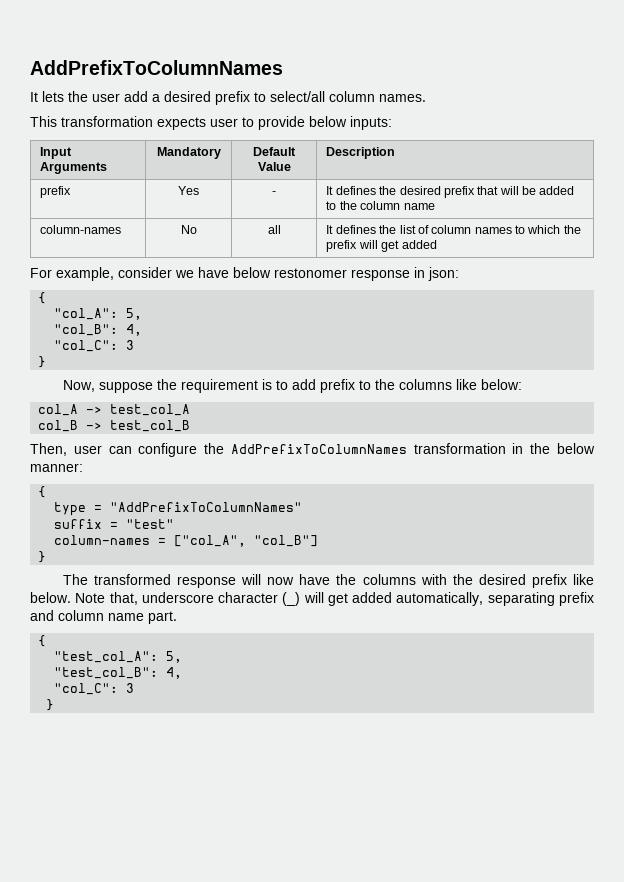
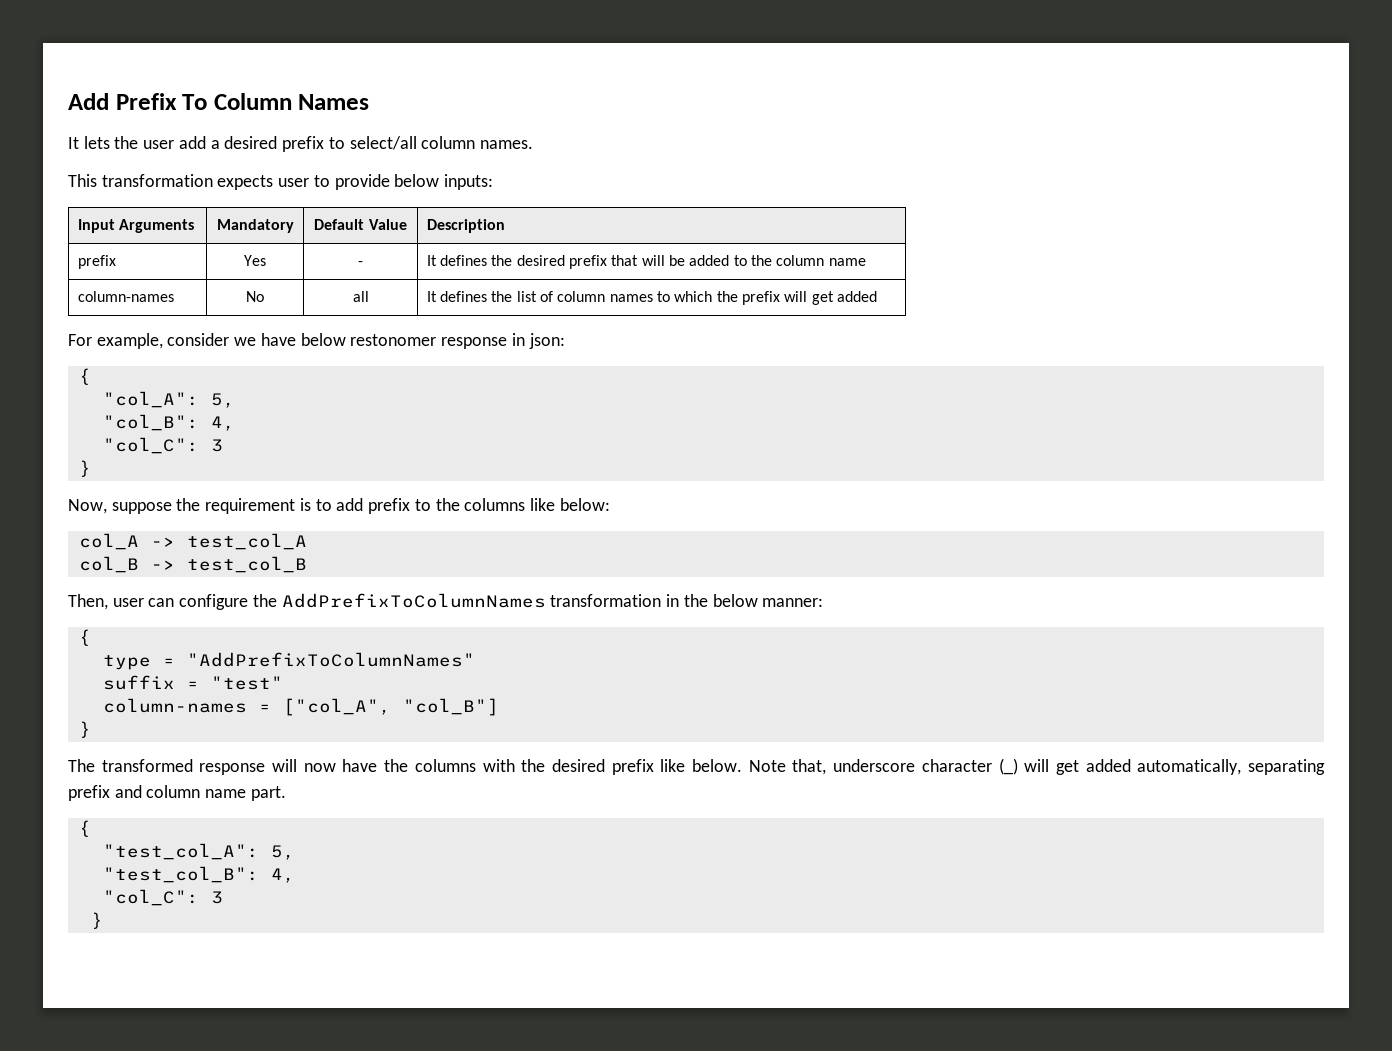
[30,60,283,75] AddPrefixToColumnNames -> [68,93,370,110] Add Prefix To Column Names

